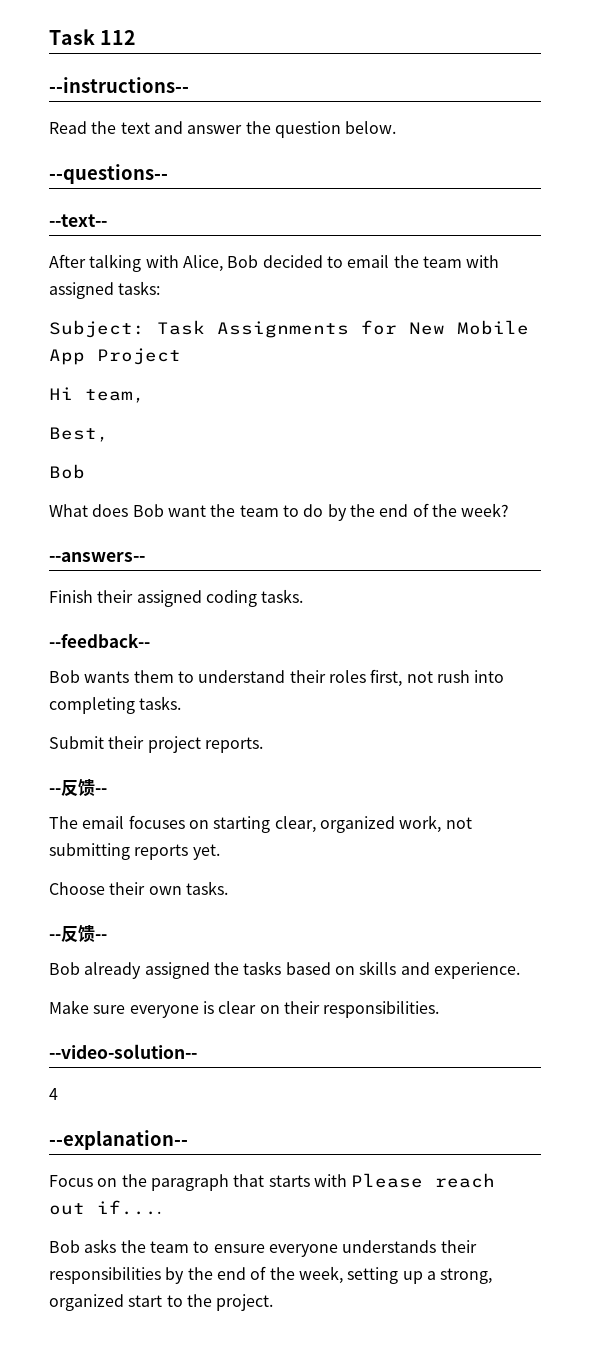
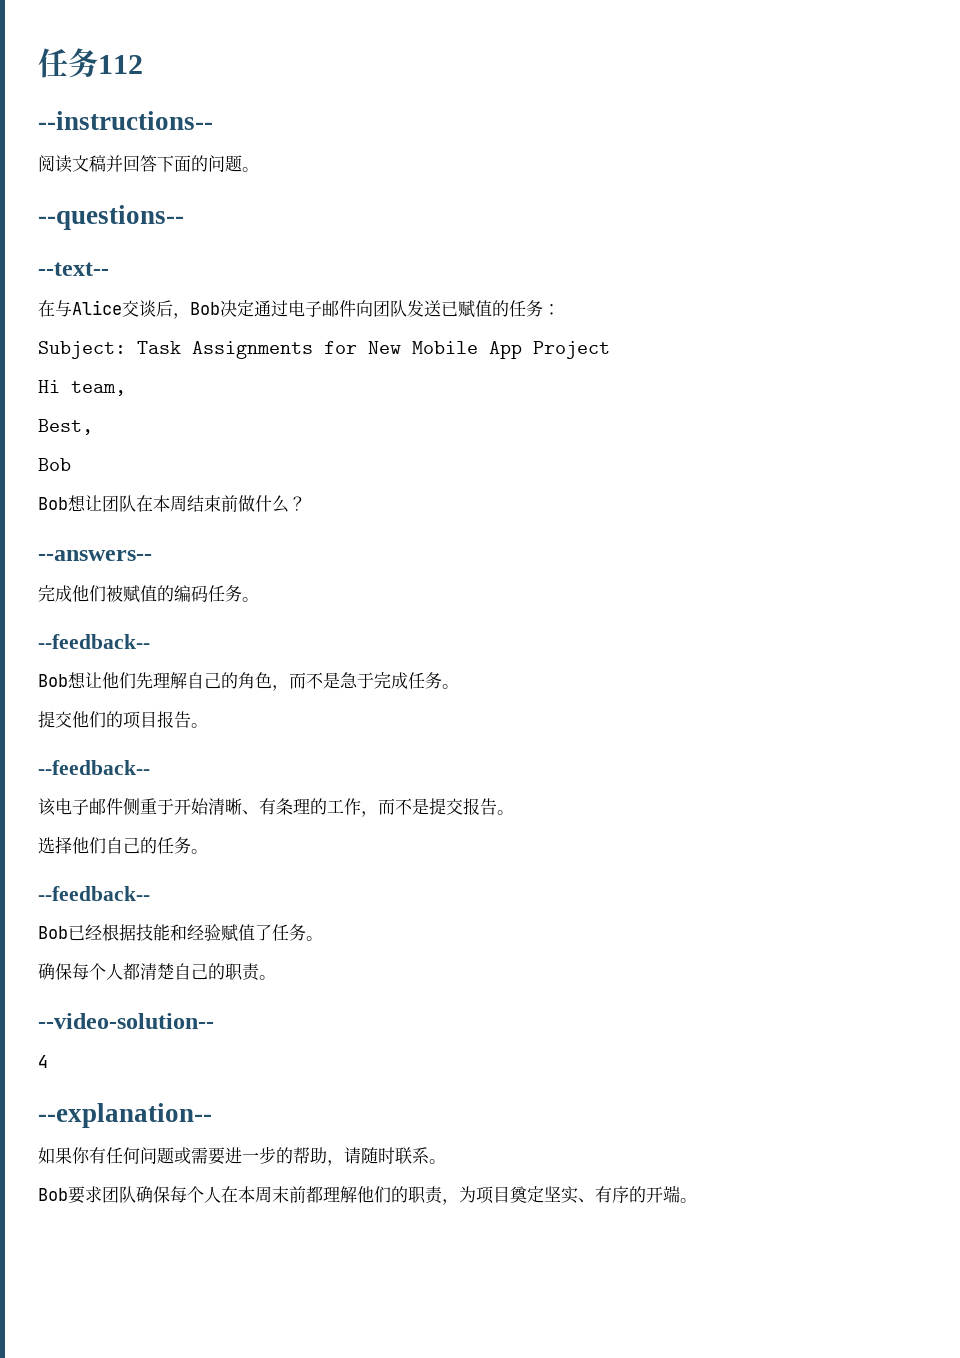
[49,29,95,45] Task -> [38,48,98,78] 任务
[49,121,397,138] [49,164,168,184] [49,214,107,227] [49,254,500,272] [49,281,161,299] Read the text and answer the question below. // --questions-- // --text-- // After talking with Alice, Bob decided to email the team with assigned tasks: -> [38,155,259,173] [38,205,184,230] [38,262,109,276] [38,300,560,319] 阅读文稿并回答下面的问题。 // --questions-- // --text-- // 在与Alice交谈后，Bob决定通过电子邮件向团队发送已赋值的任务：
[49,503,510,521] [49,552,145,562] [49,589,304,607] [49,633,150,648] [49,669,505,687] [49,696,182,714] [49,736,263,753] [49,779,107,797] [49,815,472,833] [49,843,220,860] [49,881,228,895] [49,925,107,943] [49,961,520,979] [49,1000,440,1018] [49,1044,197,1059] [49,1088,58,1100] [49,1130,188,1150] [49,1173,496,1191] [49,1200,161,1215] [49,1239,477,1257] [49,1266,493,1284] [49,1294,274,1311] What does Bob want the team to do by the end of the week? // --answers-- // Finish their assigned coding tasks. // --feedback-- // Bob wants them to understand their roles first, not rush into completing tasks. // Submit their project reports. // --反馈-- // The email focuses on starting clear, organized work, not submitting reports yet. // Choose their own tasks. // --反馈-- // Bob already assigned the tasks based on skills and experience. // Make sure everyone is clear on their responsibilities. // --video-solution-- // 4 // --explanation-- // Focus on the paragraph that starts with Please reach out if.... // Bob asks the team to ensure everyone understands their responsibilities by the end of the week, setting up a strong, organized start to the project. -> [38,495,306,513] [38,550,152,561] [38,585,259,603] [38,634,150,649] [38,672,459,691] [38,711,208,729] [38,760,150,775] [38,798,514,817] [38,836,208,854] [38,886,150,901] [38,924,323,942] [38,963,276,981] [38,1013,214,1029] [38,1055,48,1068] [38,1103,212,1128] [38,1146,446,1166] [38,1185,697,1205] Bob想让团队在本周结束前做什么？ // --answers-- // 完成他们被赋值的编码任务。 // --feedback-- // Bob想让他们先理解自己的角色，而不是急于完成任务。 // 提交他们的项目报告。 // --feedback-- // 该电子邮件侧重于开始清晰、有条理的工作，而不是提交报告。 // 选择他们自己的任务。 // --feedback-- // Bob已经根据技能和经验赋值了任务。 // 确保每个人都清楚自己的职责。 // --video-solution-- // 4 // --explanation-- // 如果你有任何问题或需要进一步的帮助，请随时联系。 // Bob要求团队确保每个人在本周末前都理解他们的职责，为项目奠定坚实、有序的开端。

